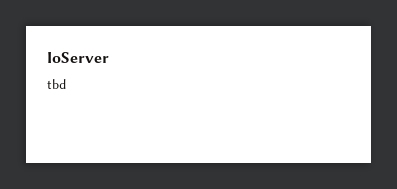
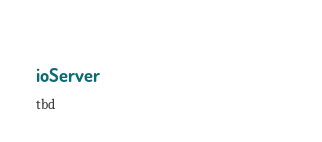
[47,52,109,63] IoServer -> [36,68,100,82] ioServer

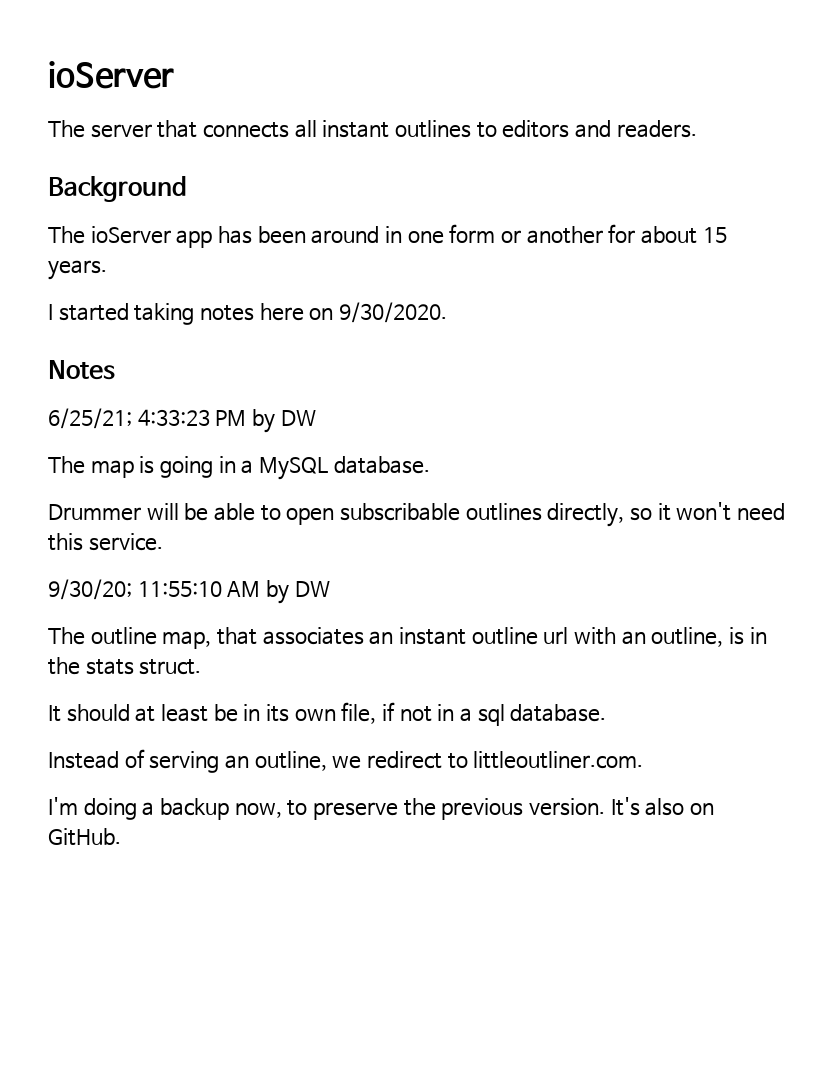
[36,98,55,109] tbd -> [48,120,697,138] [48,176,187,202] [48,224,727,248] [48,260,107,280] [48,302,448,325] [48,360,115,380] [48,408,316,433] [48,456,430,480] [48,502,786,527] [48,533,163,551] [48,579,330,604] [48,627,767,649] [48,657,202,675] [48,702,607,726] [48,749,644,773] [48,797,715,820] [48,828,121,846] The server that connects all instant outlines to editors and readers. // Background // The ioServer app has been around in one form or another for about 15 years. // I started taking notes here on 9/30/2020. // Notes // 6/25/21; 4:33:23 PM by DW // The map is going in a MySQL database. // Drummer will be able to open subscribable outlines directly, so it won't need this service. // 9/30/20; 11:55:10 AM by DW // The outline map, that associates an instant outline url with an outline, is in the stats struct. // It should at least be in its own file, if not in a sql database. // Instead of serving an outline, we redirect to littleoutliner.com. // I'm doing a backup now, to preserve the previous version. It's also on GitHub.

